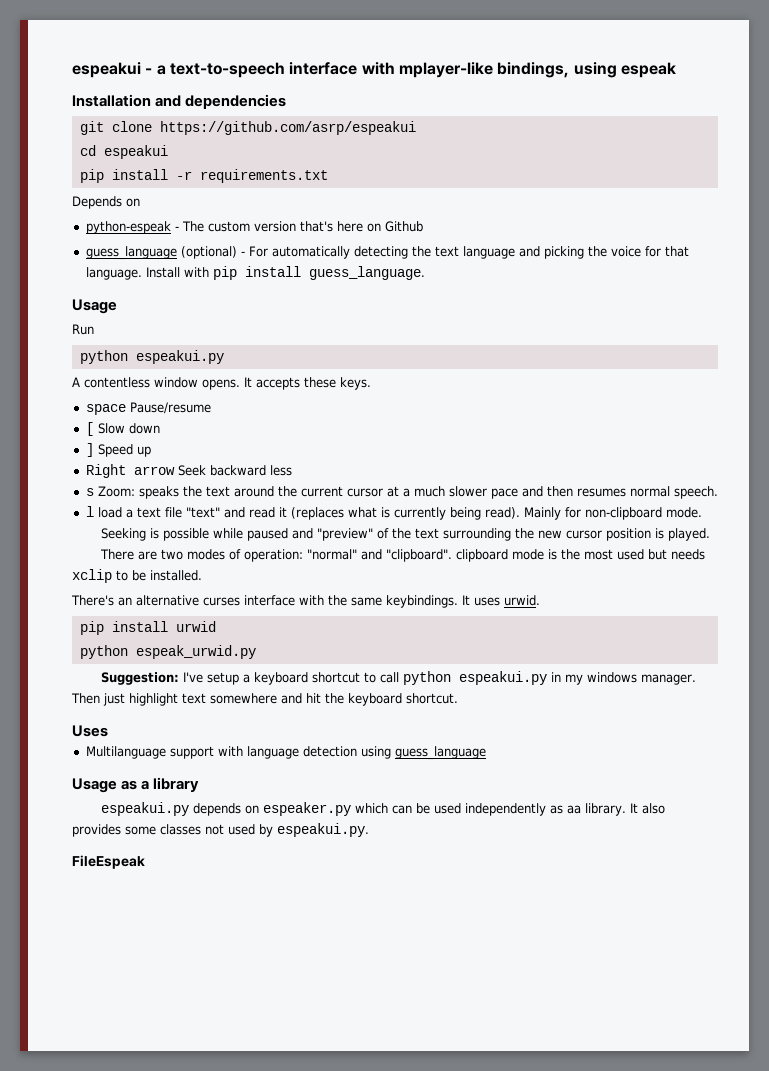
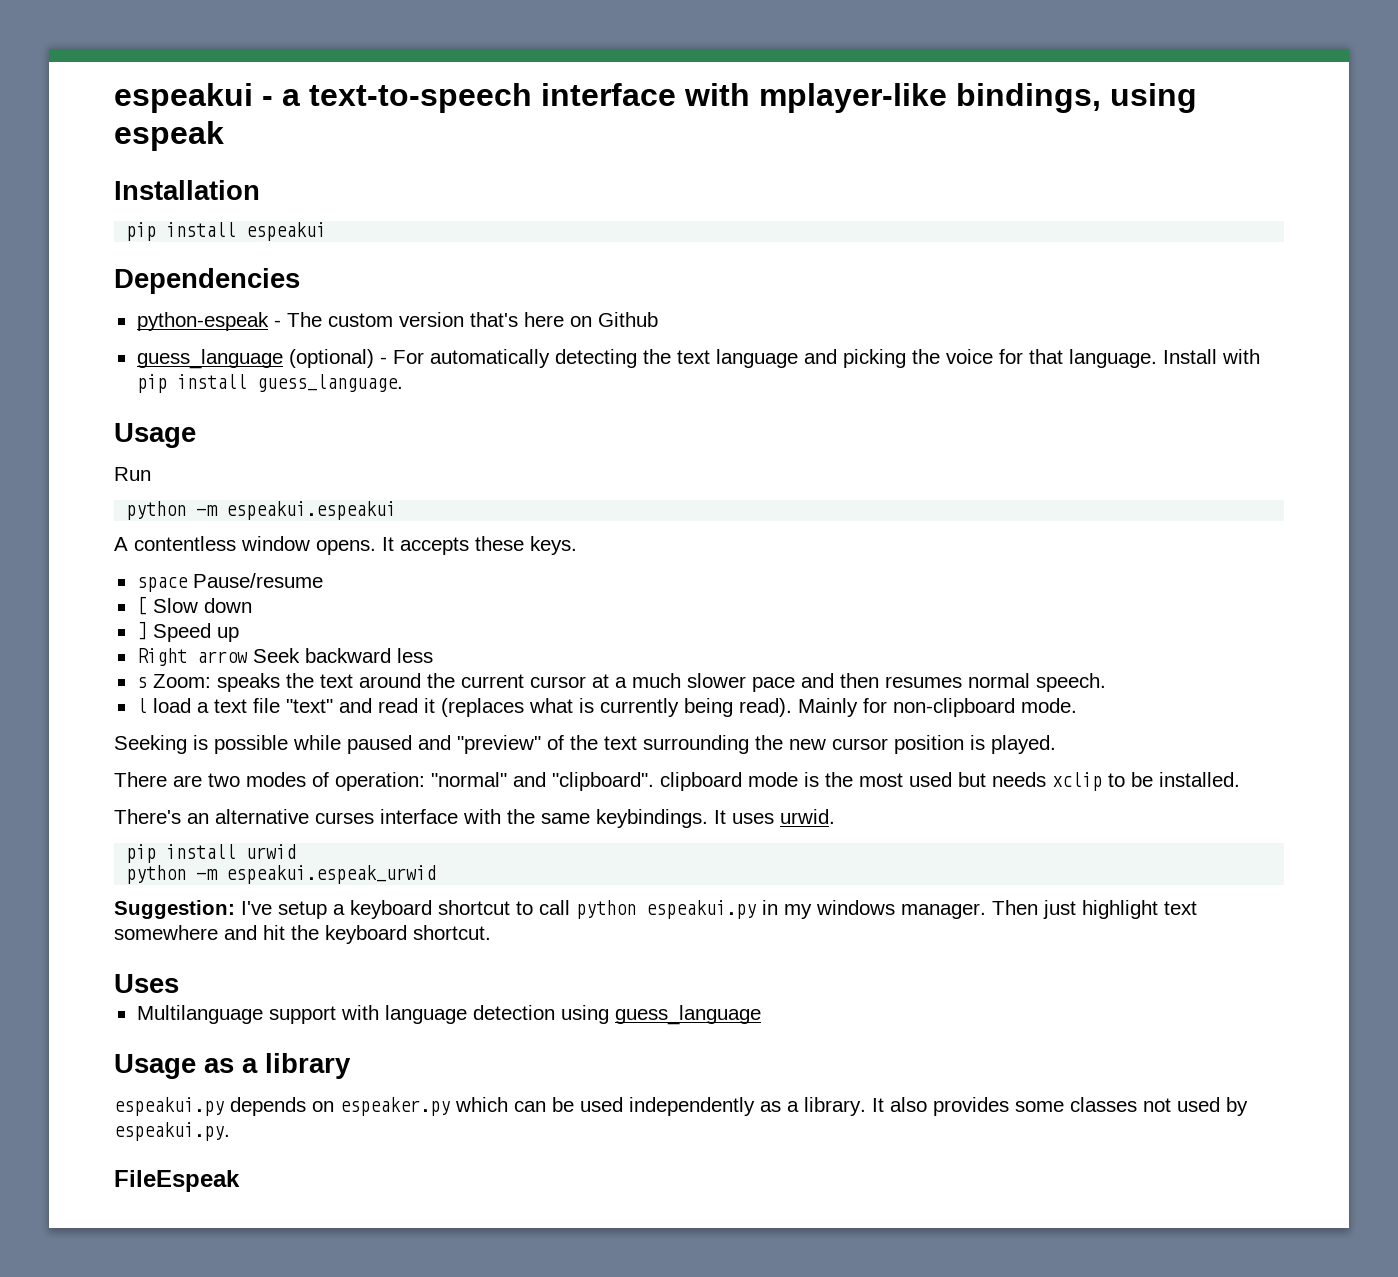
[155,94,287,109] [79,121,416,135] [79,145,168,159] [79,169,328,183] [72,196,140,209] and dependencies // git clone https://github.com/asrp/espeakui // cd espeakui // pip install -r requirements.txt // Depends on -> [126,222,327,241] [114,268,300,294] // pip install espeakui // Dependencies
[135,350,224,364] espeakui.py -> [196,501,397,520] -m espeakui.espeakui
[135,645,256,659] espeak_urwid.py -> [196,865,437,884] -m espeakui.espeak_urwid
[567,805,582,814] aa -> [787,1101,799,1112] a

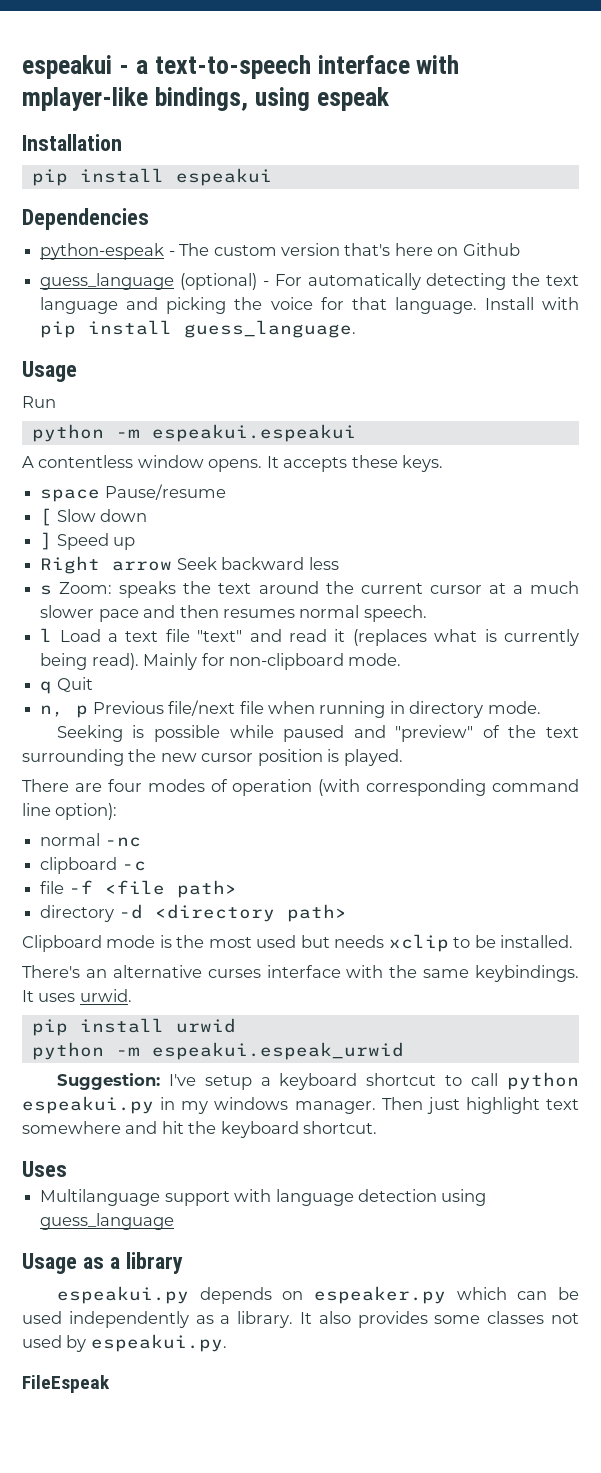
[152,698,191,713] load -> [59,629,101,642] Load
(1077, 705) none -> [40,677,93,694] [40,700,541,718] // q Quit // n, p Previous file/next file when running in directory mode.
[208,773,240,787] two -> [107,779,142,792] four
[335,772,742,791] operation: "normal" and "clipboard". clipboard -> [232,779,579,796] [22,803,118,820] [40,833,141,847] [40,857,146,874] [40,880,237,898] [40,904,347,922] [22,935,102,952] operation (with corresponding command line option): // normal -nc // clipboard -c // file -f <file path> // directory -d <directory path> // Clipboard

